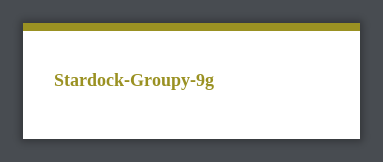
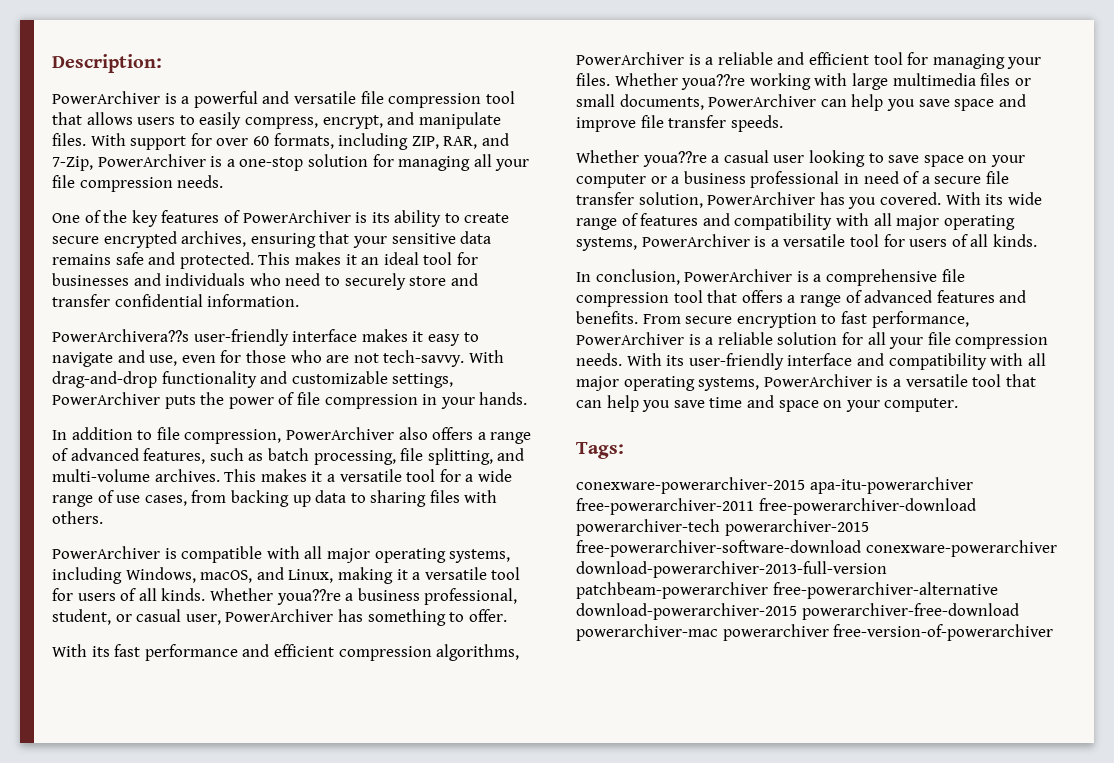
[54,73,214,90] Stardock-Groupy-9g -> [52,54,162,73] [52,91,515,108] [52,112,501,129] [52,133,509,150] [52,154,530,171] [52,175,224,192] [52,210,510,227] [52,231,492,248] [52,252,478,269] [52,273,478,290] [52,294,300,307] [52,329,479,346] [52,350,504,367] [52,371,454,388] [52,392,528,409] [52,427,532,444] [52,448,525,465] [52,469,512,482] [52,490,498,507] [52,511,103,524] [52,546,511,563] [52,567,521,584] [52,588,518,605] [52,609,507,626] [52,644,520,661] [576,52,1042,69] [576,73,1031,90] [576,94,1026,111] [576,115,783,132] [576,150,1025,167] [576,171,1009,188] [576,192,1042,209] [576,213,1015,230] [576,234,1037,251] [576,269,965,286] [576,290,1027,307] [576,311,969,328] [576,332,1049,349] [576,353,1046,370] [576,374,1036,391] [576,395,959,412] [576,442,624,459] [576,477,973,494] [576,498,976,515] [576,519,869,536] [576,540,1057,557] [576,561,887,578] [576,582,998,599] [576,603,1019,620] [576,624,1054,641] Description: // PowerArchiver is a powerful and versatile file compression tool that allows users to easily compress, encrypt, and manipulate files. With support for over 60 formats, including ZIP, RAR, and 7-Zip, PowerArchiver is a one-stop solution for managing all your file compression needs. // One of the key features of PowerArchiver is its ability to create secure encrypted archives, ensuring that your sensitive data remains safe and protected. This makes it an ideal tool for businesses and individuals who need to securely store and transfer confidential information. // PowerArchivera??s user-friendly interface makes it easy to navigate and use, even for those who are not tech-savvy. With drag-and-drop functionality and customizable settings, PowerArchiver puts the power of file compression in your hands. // In addition to file compression, PowerArchiver also offers a range of advanced features, such as batch processing, file splitting, and multi-volume archives. This makes it a versatile tool for a wide range of use cases, from backing up data to sharing files with others. // PowerArchiver is compatible with all major operating systems, including Windows, macOS, and Linux, making it a versatile tool for users of all kinds. Whether youa??re a business professional, student, or casual user, PowerArchiver has something to offer. // With its fast performance and efficient compression algorithms, PowerArchiver is a reliable and efficient tool for managing your files. Whether youa??re working with large multimedia files or small documents, PowerArchiver can help you save space and improve file transfer speeds. // Whether youa??re a casual user looking to save space on your computer or a business professional in need of a secure file transfer solution, PowerArchiver has you covered. With its wide range of features and compatibility with all major operating systems, PowerArchiver is a versatile tool for users of all kinds. // In conclusion, PowerArchiver is a comprehensive file compression tool that offers a range of advanced features and benefits. From secure encryption to fast performance, PowerArchiver is a reliable solution for all your file compression needs. With its user-friendly interface and compatibility with all major operating systems, PowerArchiver is a versatile tool that can help you save time and space on your computer. // Tags: // conexware-powerarchiver-2015 apa-itu-powerarchiver free-powerarchiver-2011 free-powerarchiver-download powerarchiver-tech powerarchiver-2015 free-powerarchiver-software-download conexware-powerarchiver download-powerarchiver-2013-full-version patchbeam-powerarchiver free-powerarchiver-alternative download-powerarchiver-2015 powerarchiver-free-download powerarchiver-mac powerarchiver free-version-of-powerarchiver

